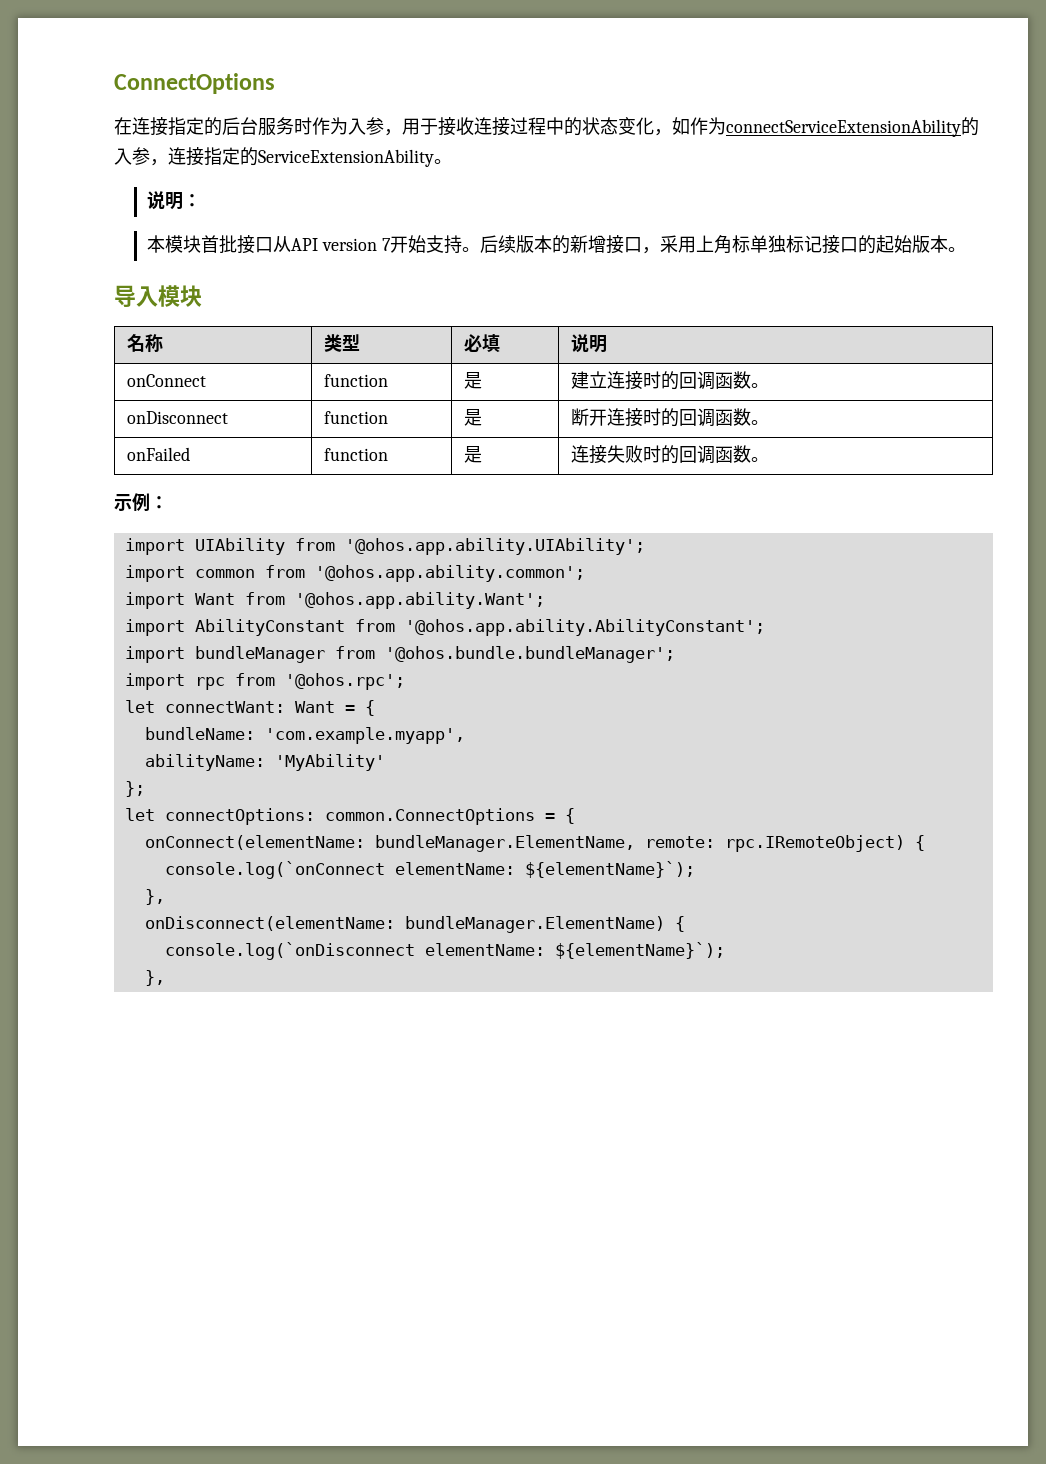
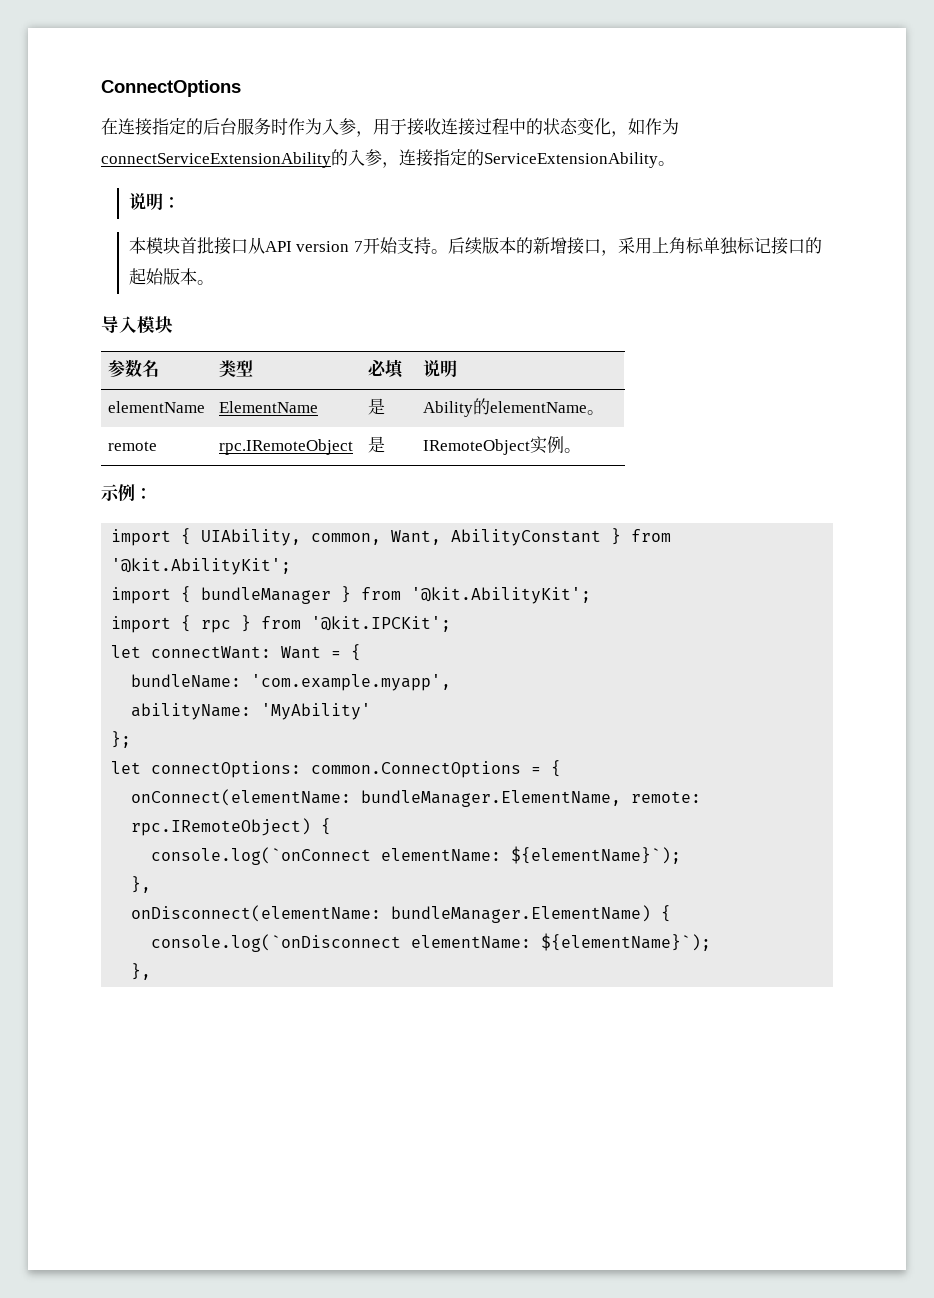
(202, 296) none -> [107,359,142,378] 参数
[145,334,164,353] 称 -> (159, 368) none
[127,374,207,387] [324,374,389,387] [464,372,483,389] [571,371,770,390] [127,411,229,424] [324,411,389,424] [464,409,483,426] [571,408,770,427] [127,447,191,461] [324,448,389,461] [464,446,483,463] [571,445,770,464] [114,493,168,511] [124,538,645,555] [124,565,585,582] [124,592,545,609] [124,619,765,636] [124,646,675,663] [124,673,405,690] onConnect | function | 是 | 建立连接时的回调函数。 // onDisconnect | function | 是 | 断开连接时的回调函数。 // onFailed | function | 是 | 连接失败时的回调函数。 // 示例： // import UIAbility from '@ohos.app.ability.UIAbility'; // import common from '@ohos.app.ability.common'; // import Want from '@ohos.app.ability.Want'; // import AbilityConstant from '@ohos.app.ability.AbilityConstant'; // import bundleManager from '@ohos.bundle.bundleManager'; // import rpc from '@ohos.rpc'; -> [107,401,205,413] [218,401,318,413] [367,398,385,415] [422,398,604,417] [107,441,157,451] [218,439,353,455] [367,436,385,453] [422,436,581,455] [101,484,152,501] [111,528,672,546] [111,558,292,575] [111,586,592,604] [111,615,452,633] elementName | ElementName | 是 | Ability的elementName。 // remote | rpc.IRemoteObject | 是 | IRemoteObject实例。 // 示例： // import { UIAbility, common, Want, AbilityConstant } from '@kit.AbilityKit'; // import { bundleManager } from '@kit.AbilityKit'; // import { rpc } from '@kit.IPCKit';

